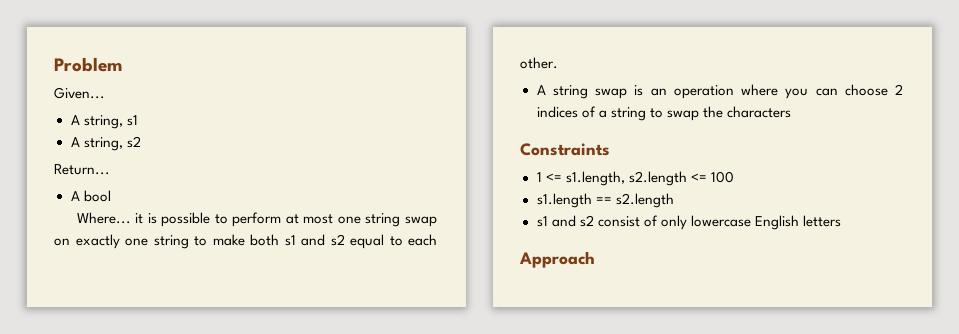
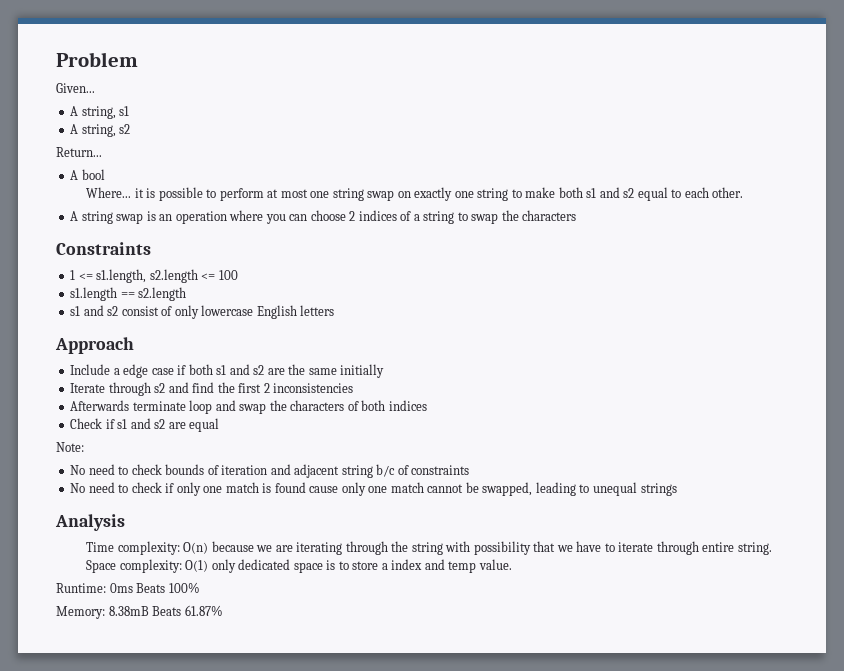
(595, 259) none -> [70,364,385,378] [70,382,354,396] [70,400,427,414] [70,418,220,432] [56,442,84,452] [70,464,470,478] [70,482,677,496] [55,514,125,531] [86,541,772,555] [86,559,512,573] [56,582,200,593] [56,605,223,619] // Include a edge case if both s1 and s2 are the same initially // Iterate through s2 and find the first 2 inconsistencies // Afterwards terminate loop and swap the characters of both indices // Check if s1 and s2 are equal // Note: // No need to check bounds of iteration and adjacent string b/c of constraints // No need to check if only one match is found cause only one match cannot be swapped, leading to unequal strings // Analysis // Time complexity: O(n) because we are iterating through the string with possibility that we have to iterate through entire string. // Space complexity: O(1) only dedicated space is to store a index and temp value. // Runtime: 0ms Beats 100% // Memory: 8.38mB Beats 61.87%

